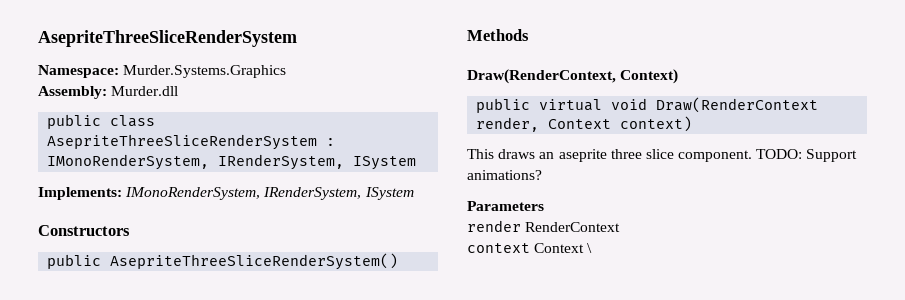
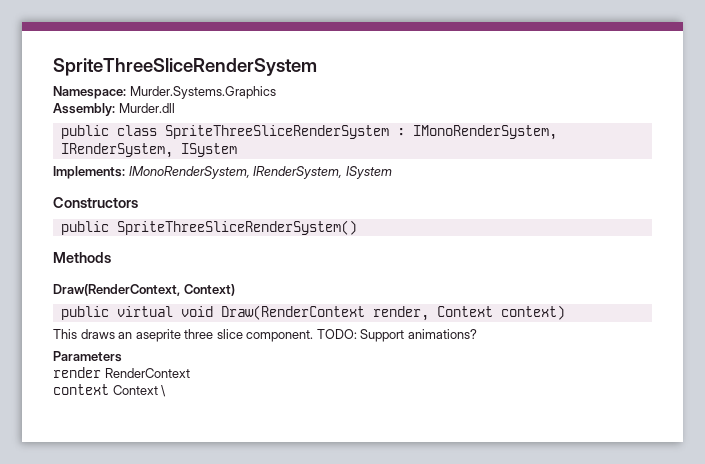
[38,30,297,47] AsepriteThreeSliceRenderSystem -> [53,58,317,76] SpriteThreeSliceRenderSystem
[47,134,318,150] AsepriteThreeSliceRenderSystem -> [164,125,389,139] SpriteThreeSliceRenderSystem
[110,253,399,270] AsepriteThreeSliceRenderSystem() -> [116,220,357,235] SpriteThreeSliceRenderSystem()

